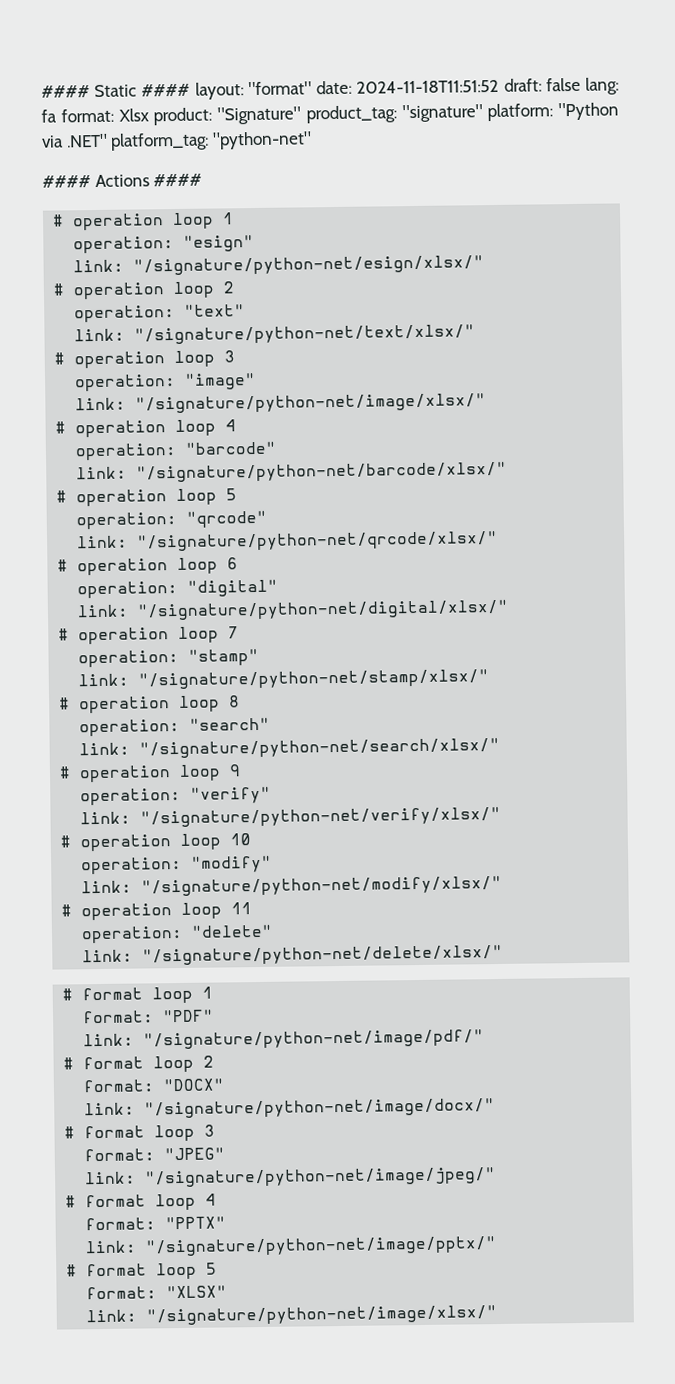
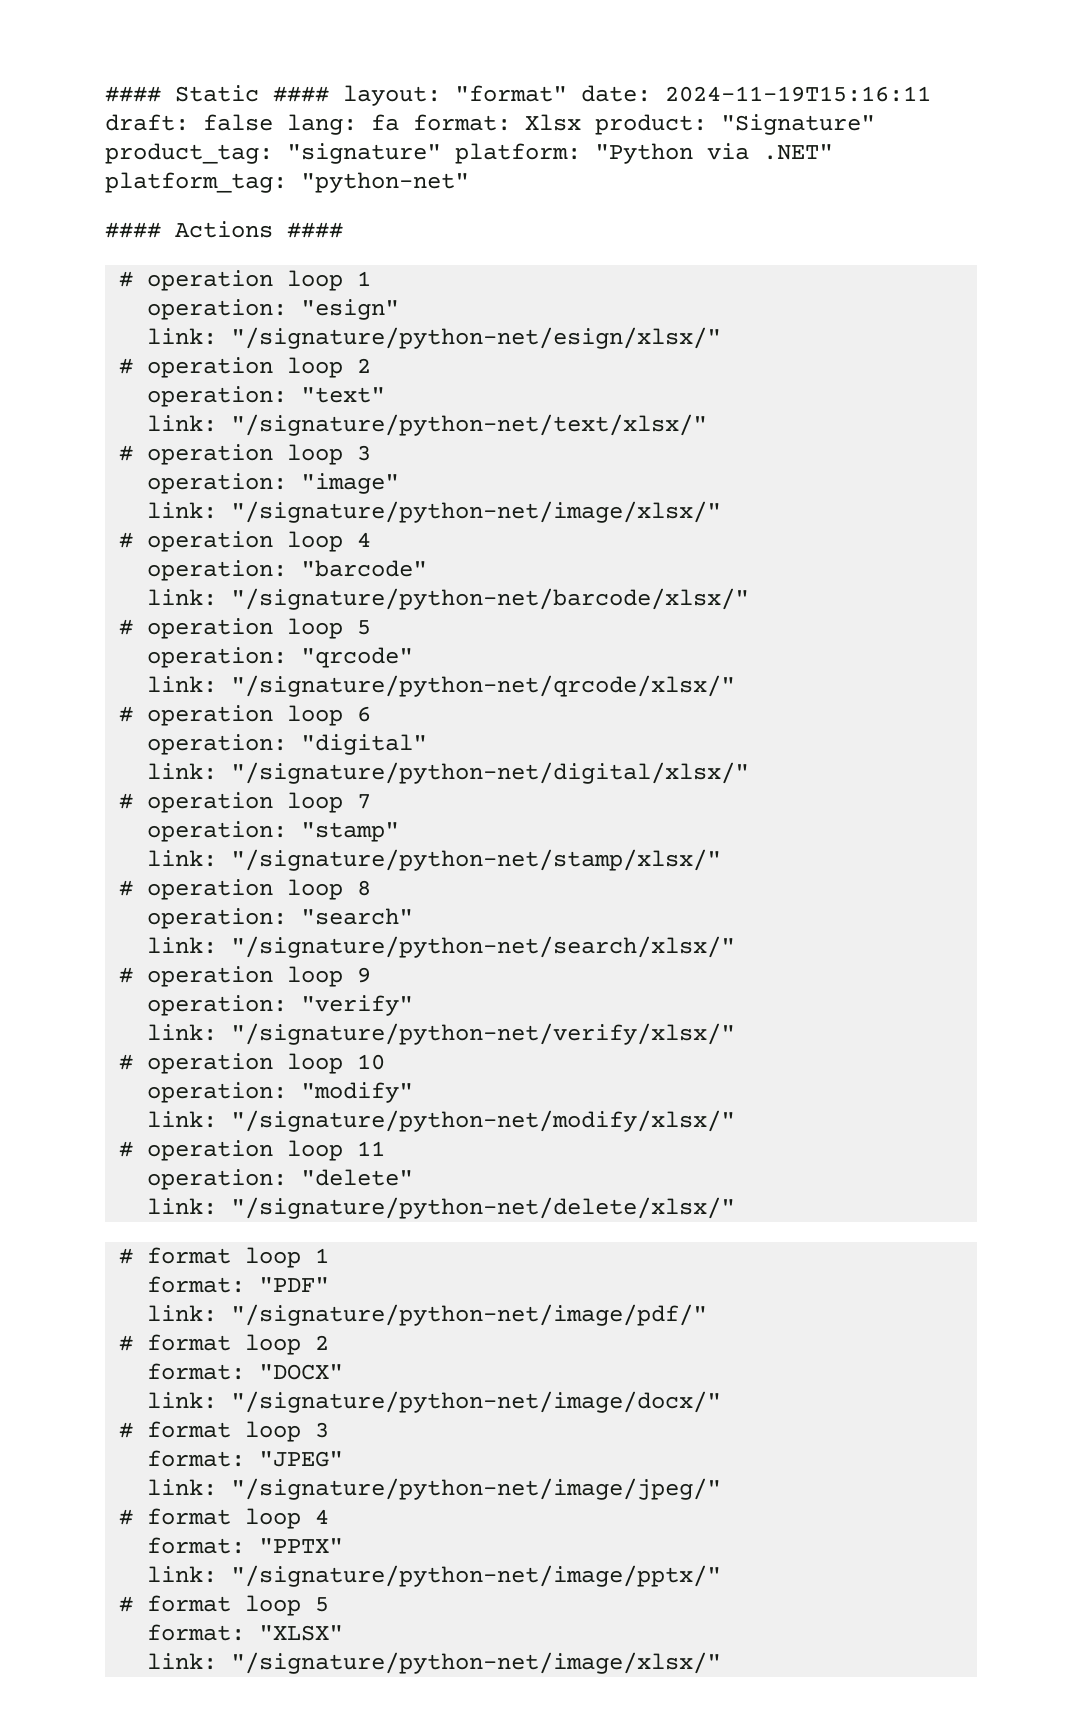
[356,79,500,94] 2024-11-18T11:51:52 -> [665,86,931,102] 2024-11-19T15:16:11

